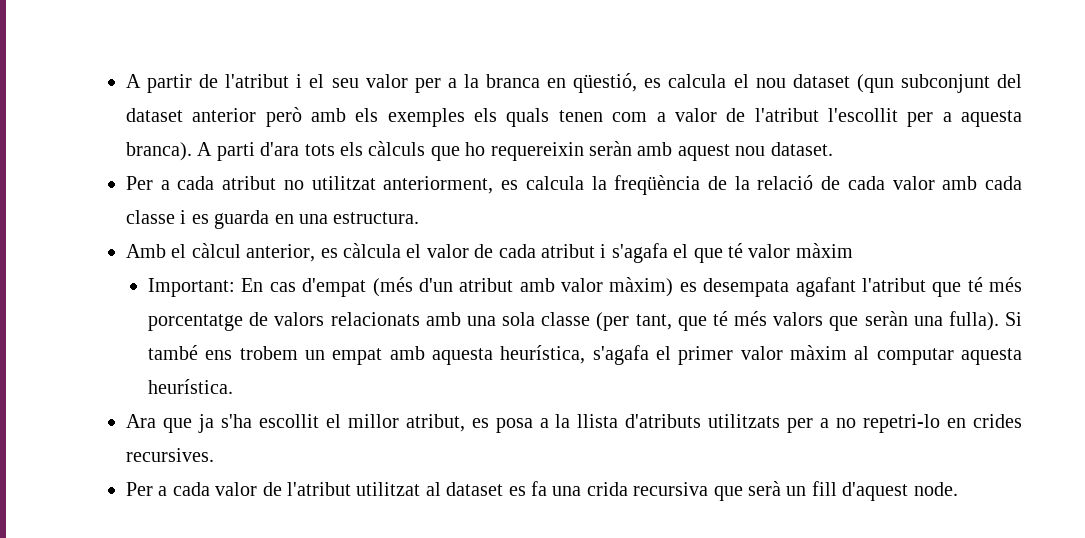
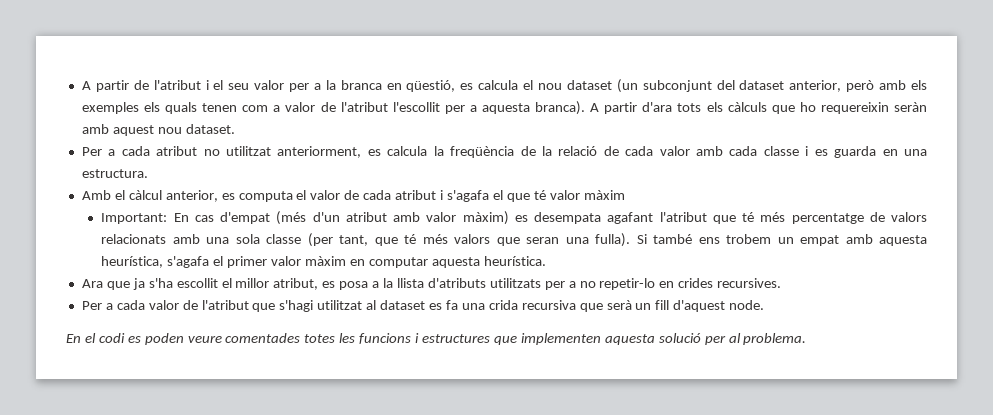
[856,74,894,93] (qun -> [616,79,638,93] (un
[192,108,257,122] anterior -> [789,80,842,92] anterior,
[216,142,255,161] parti -> [604,102,638,114] partir
[343,243,401,258] càlcula -> [238,191,293,202] computa
[148,314,244,331] porcentatge -> [791,213,864,224] percentatge
[864,311,908,326] seràn -> [526,237,560,244] seran
[854,346,870,360] al -> [349,259,365,266] en
[863,414,941,433] repetri-lo -> [599,278,656,290] repetir-lo
(351, 489) none -> [252,300,314,312] que s'hagi
(958, 489) none -> [66,333,807,345] // En el codi es poden veure comentades totes les funcions i estructures que implementen aquesta solució per al problema.

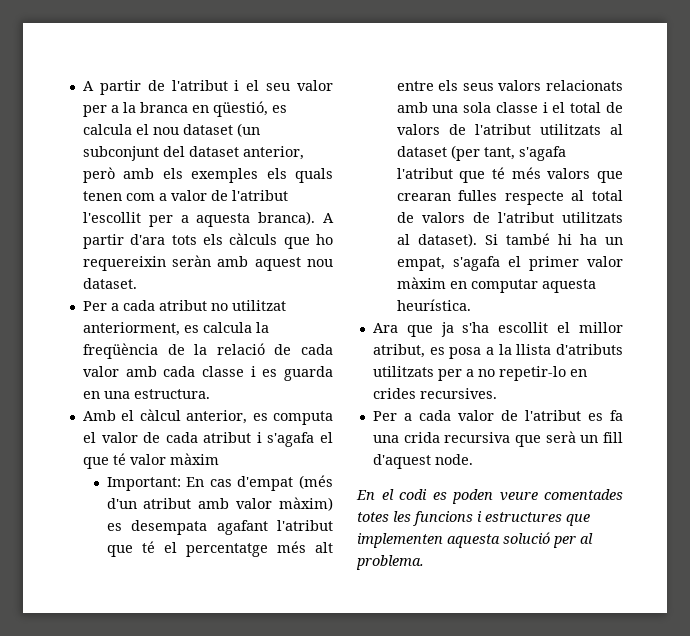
[760,212,885,224] més percentatge de -> [163,541,333,557] [396,80,494,91] el percentatge més alt entre els seus
[307,233,369,247] (per tant, -> [542,102,623,113] [396,124,623,135] [396,145,566,161] [396,168,453,179] i el total de valors de l'atribut utilitzats al dataset (per tant, s'agafa l'atribut
[526,233,927,247] [101,256,164,268] seran una fulla). Si també ens trobem un empat amb aquesta heurística, -> [396,190,623,205] [396,212,623,223] [396,233,623,247] [396,257,445,271] crearan fulles respecte al total de valors de l'atribut utilitzats al dataset). Si també hi ha un empat,
[252,300,426,312] que s'hagi utilitzat al dataset -> (581, 415) none

